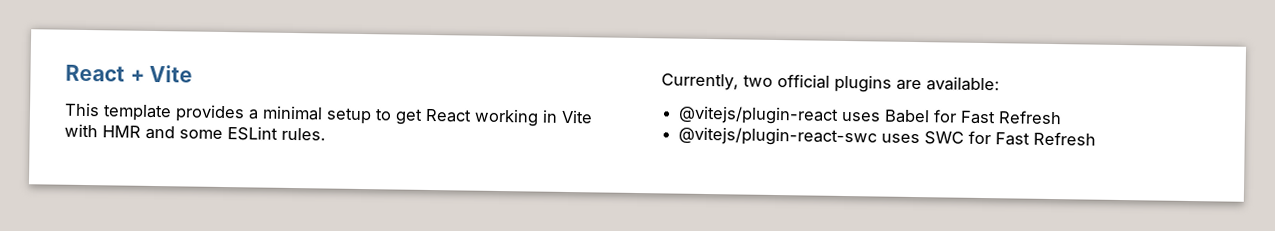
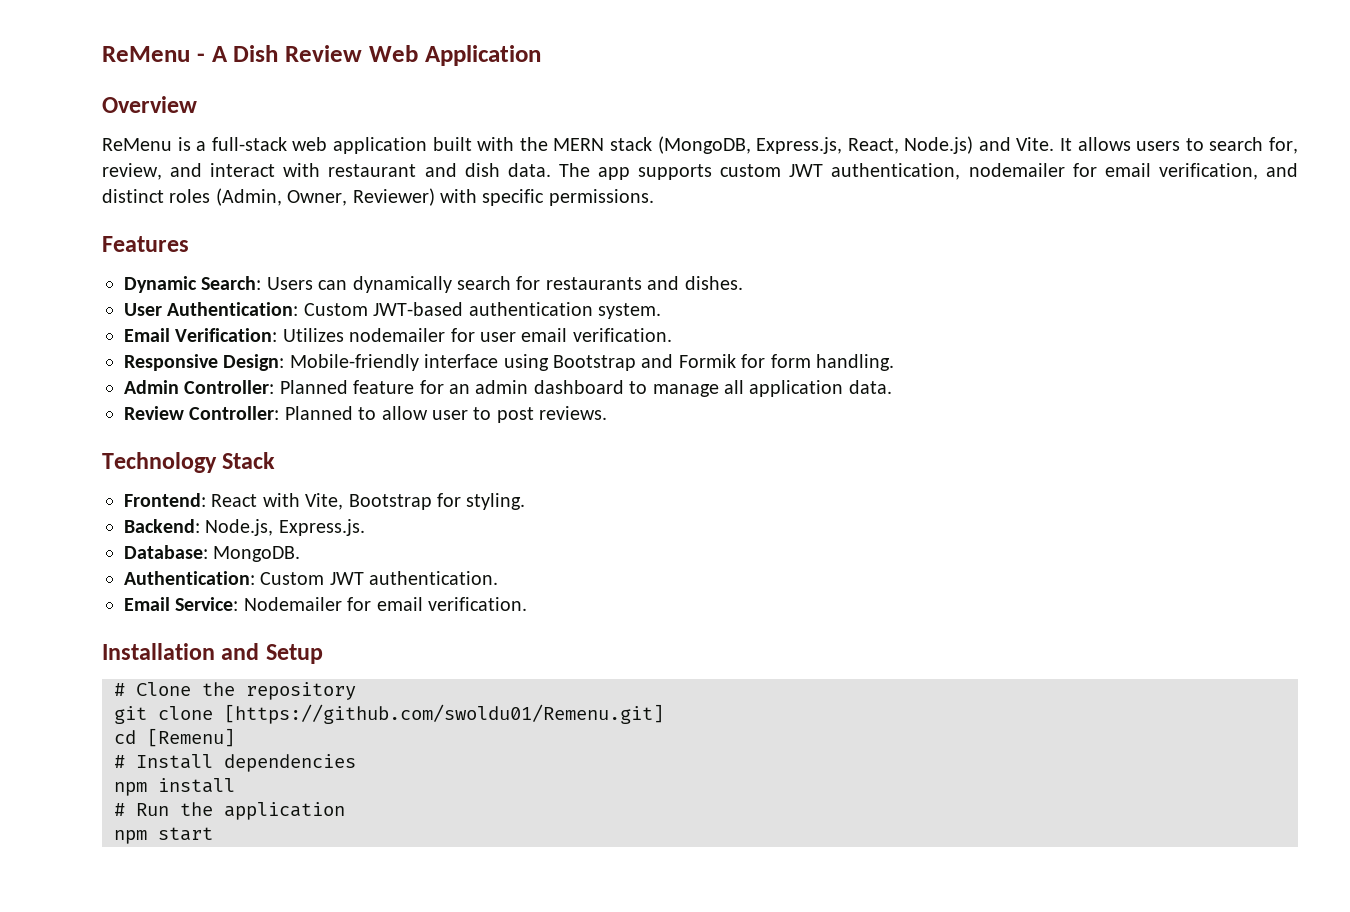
[65,64,194,83] [64,102,593,127] [64,123,326,141] [661,73,1000,93] [678,105,1063,125] [678,126,1097,147] React + Vite // This template provides a minimal setup to get React working in Vite with HMR and some ESLint rules. // Currently, two official plugins are available: // @vitejs/plugin-react uses Babel for Fast Refresh // @vitejs/plugin-react-swc uses SWC for Fast Refresh -> [102,45,541,66] [102,96,197,113] [102,136,1298,154] [102,163,1298,180] [102,188,654,206] [102,236,189,252] [124,276,743,293] [124,302,661,319] [124,328,672,342] [124,354,894,371] [124,380,892,397] [124,406,608,423] [102,452,276,473] [124,493,526,510] [124,519,365,536] [124,545,301,562] [124,571,499,585] [124,597,527,611] [102,643,323,664] [114,682,356,700] [114,704,664,724] [114,728,235,747] [114,754,356,772] [114,778,235,796] [114,802,345,820] [114,827,213,844] ReMenu - A Dish Review Web Application // Overview // ReMenu is a full-stack web application built with the MERN stack (MongoDB, Express.js, React, Node.js) and Vite. It allows users to search for, review, and interact with restaurant and dish data. The app supports custom JWT authentication, nodemailer for email verification, and distinct roles (Admin, Owner, Reviewer) with specific permissions. // Features // Dynamic Search: Users can dynamically search for restaurants and dishes. // User Authentication: Custom JWT-based authentication system. // Email Verification: Utilizes nodemailer for user email verification. // Responsive Design: Mobile-friendly interface using Bootstrap and Formik for form handling. // Admin Controller: Planned feature for an admin dashboard to manage all application data. // Review Controller: Planned to allow user to post reviews. // Technology Stack // Frontend: React with Vite, Bootstrap for styling. // Backend: Node.js, Express.js. // Database: MongoDB. // Authentication: Custom JWT authentication. // Email Service: Nodemailer for email verification. // Installation and Setup // # Clone the repository // git clone [https://github.com/swoldu01/Remenu.git] // cd [Remenu] // # Install dependencies // npm install // # Run the application // npm start

